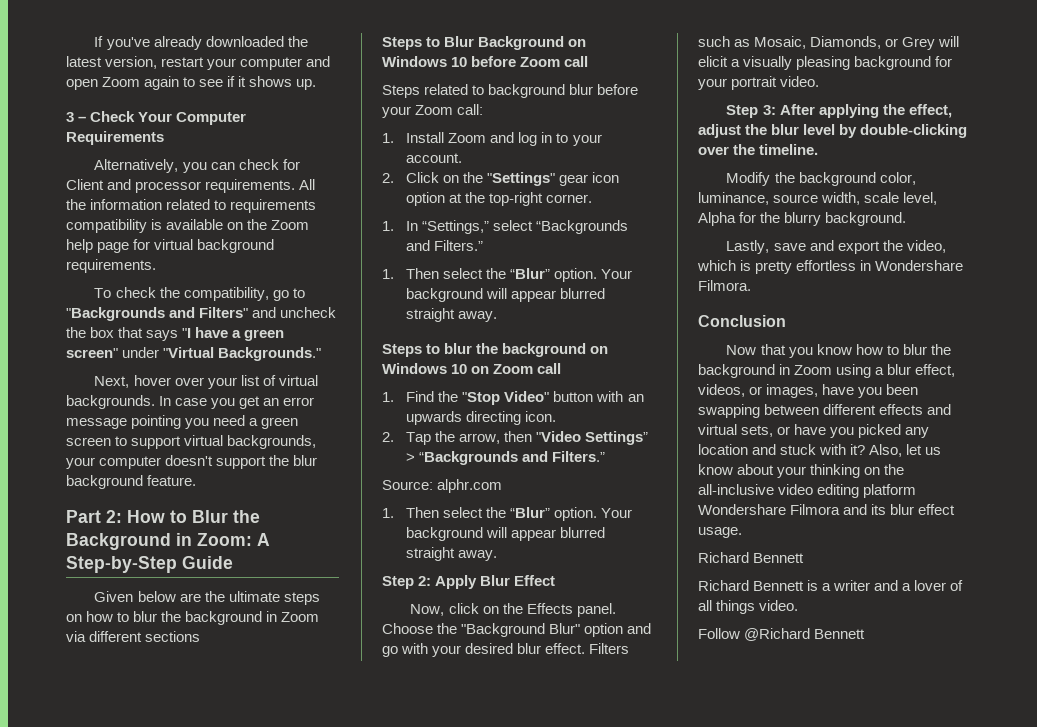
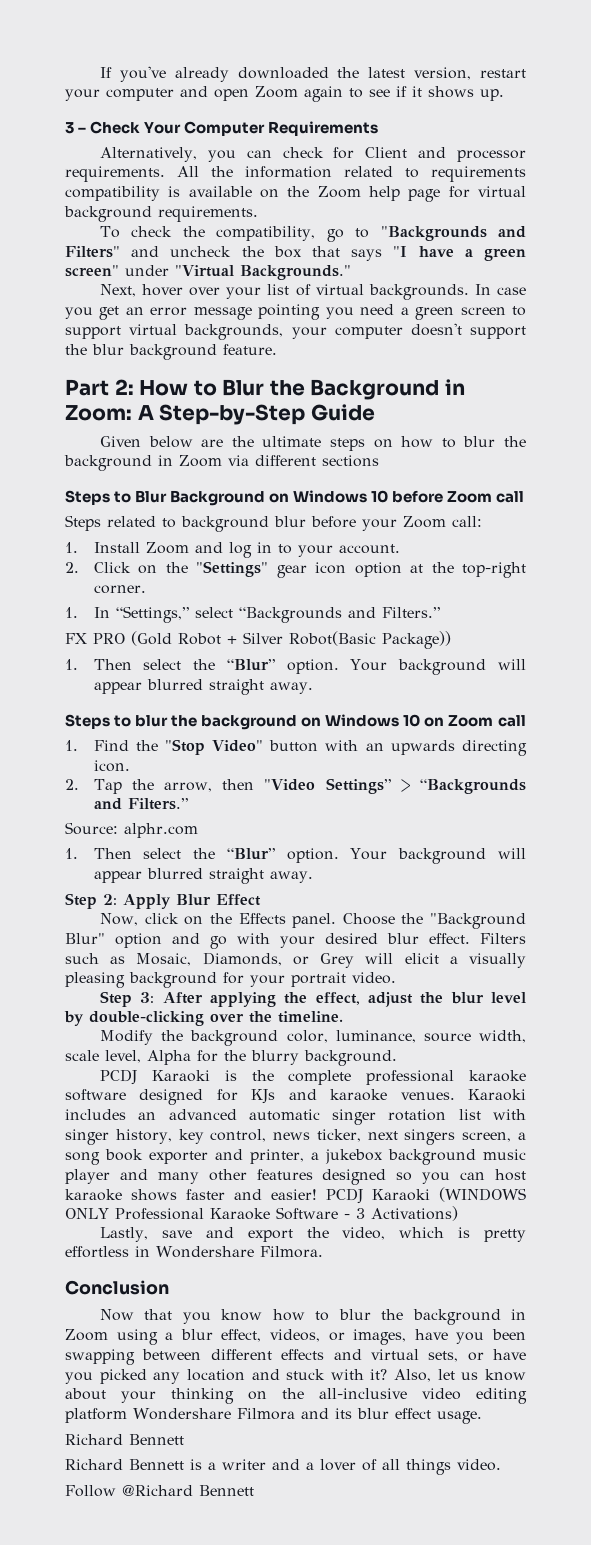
(484, 245) none -> [65,631,451,649] // FX PRO (Gold Robot + Silver Robot(Basic Package))
(907, 219) none -> [100,1069,526,1085] [65,1089,526,1105] [65,1109,526,1125] [65,1129,527,1145] [65,1149,526,1165] [65,1169,527,1185] [65,1187,526,1204] [65,1206,458,1221] // PCDJ Karaoki is the complete professional karaoke software designed for KJs and karaoke venues. Karaoki includes an advanced automatic singer rotation list with singer history, key control, news ticker, next singers screen, a song book exporter and printer, a jukebox background music player and many other features designed so you can host karaoke shows faster and easier! PCDJ Karaoki (WINDOWS ONLY Professional Karaoke Software - 3 Activations)

